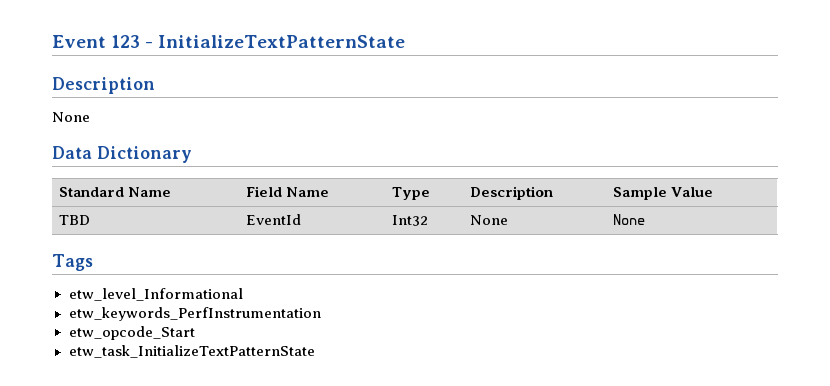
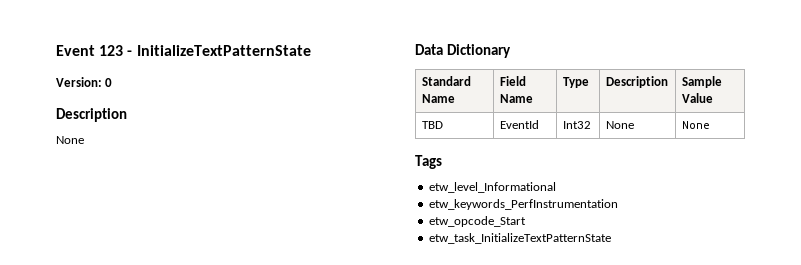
(406, 41) none -> [56,77,113,87] // Version: 0

